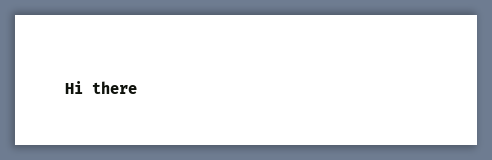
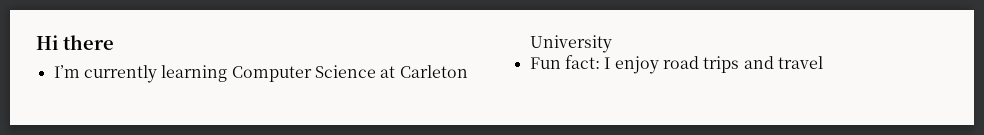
(137, 87) none -> [53,65,468,83] [529,35,612,53] [529,55,823,74] // I’m currently learning Computer Science at Carleton University // Fun fact: I enjoy road trips and travel

